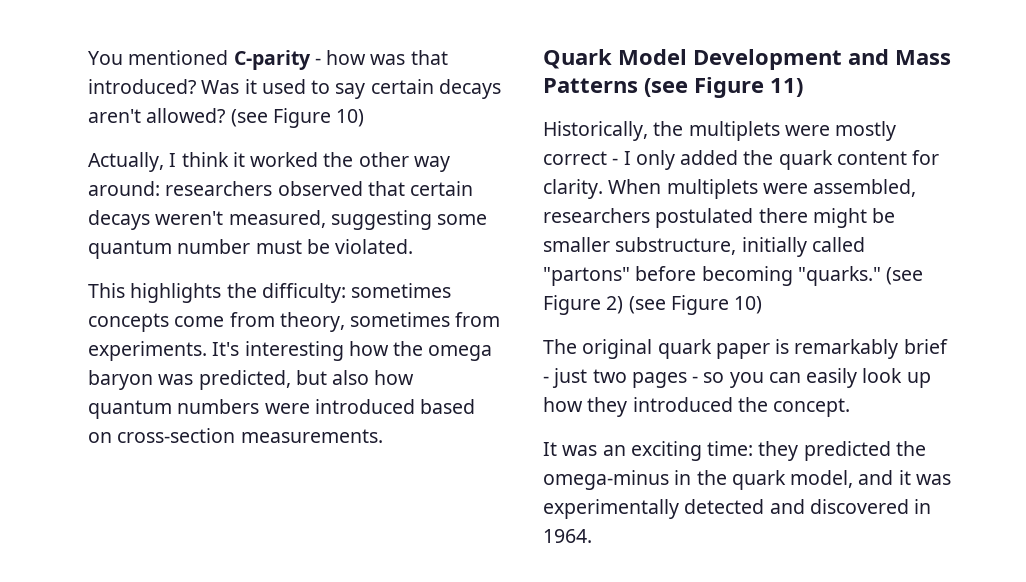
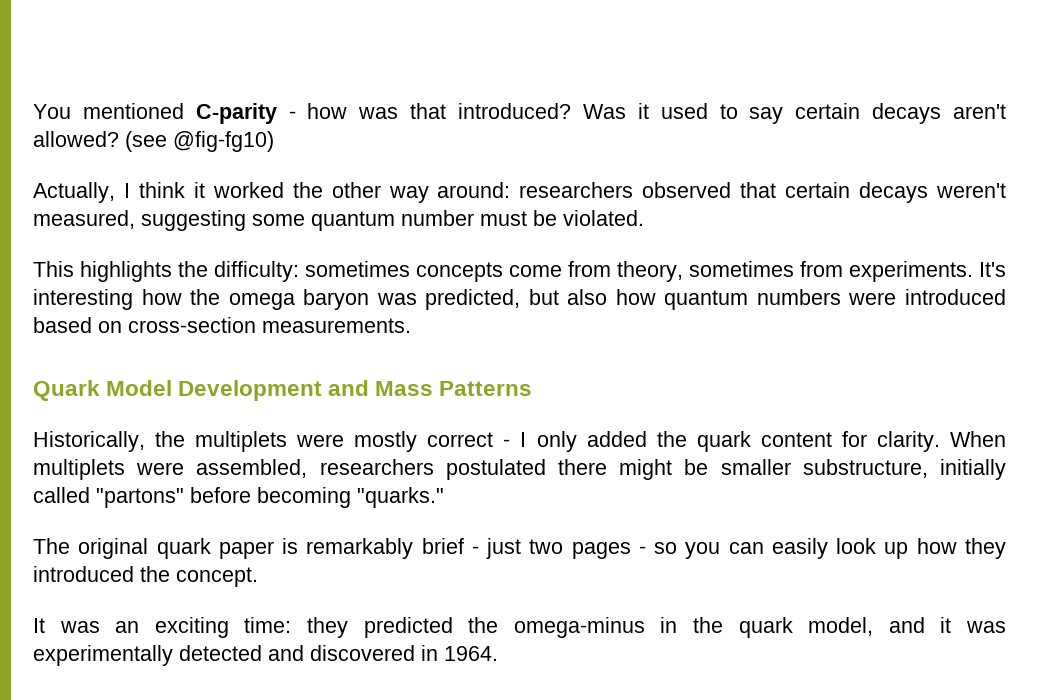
[272,108,365,128] Figure 10) -> [173,131,274,152] @fig-fg10)
[644,77,803,98] (see Figure 11) -> (533, 388) none
[886,267,924,285] [543,295,763,315] (see Figure 2) (see Figure 10) -> (444, 497) none

